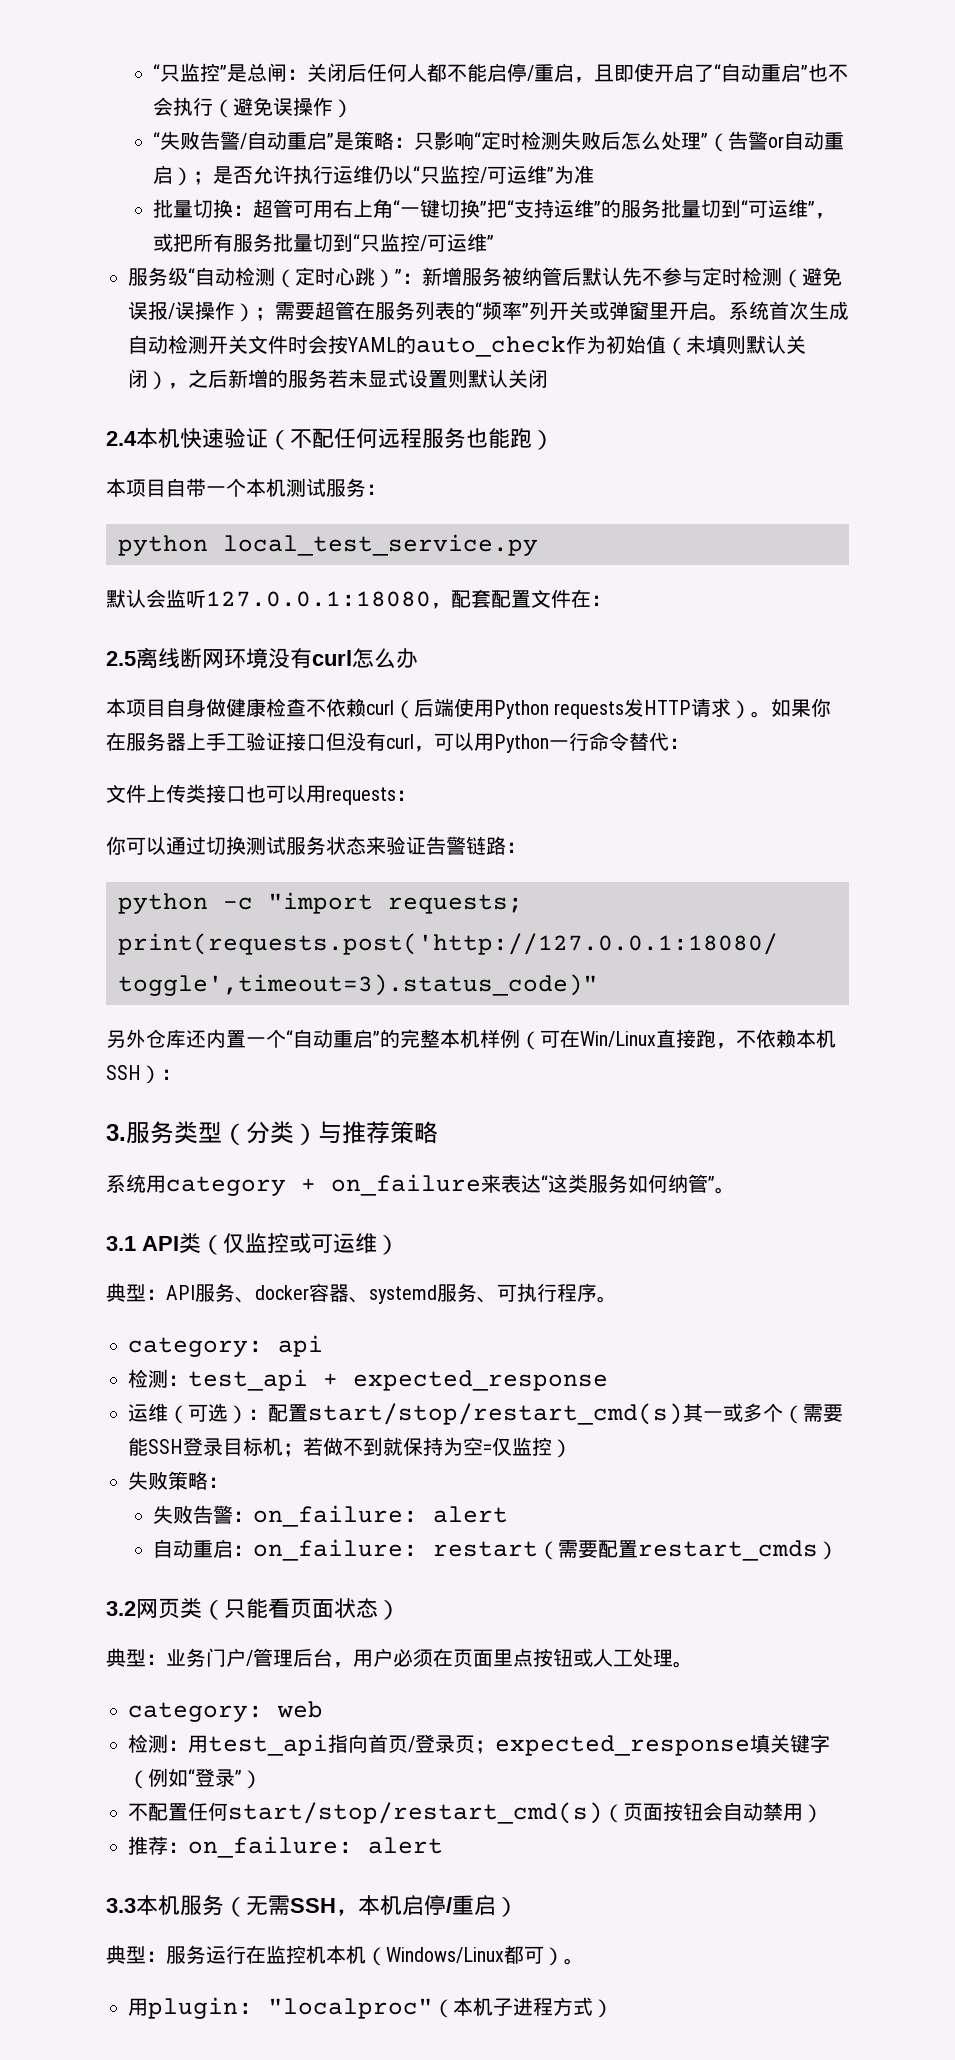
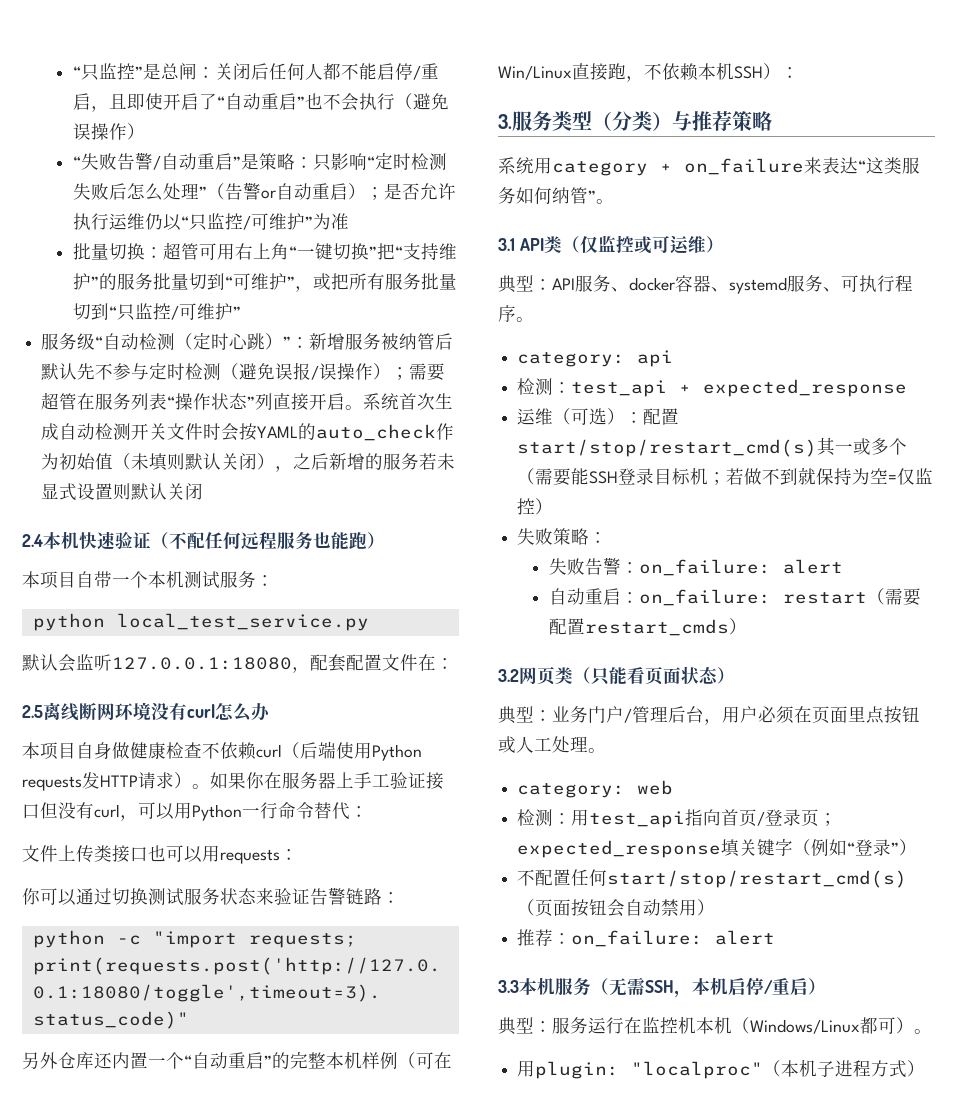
[507,165,548,184] 运维 -> [268,213,305,230] 维护
[554,199,595,218] 运维 -> [438,243,457,260] [72,273,91,290] 维护
[768,199,809,218] 运维 -> [250,273,287,290] 维护
[447,233,488,252] 运维 -> [196,303,233,320] 维护
[455,301,669,320] 的“频率”列开关或弹窗里 -> [167,393,310,411] “操作状态”列直接

